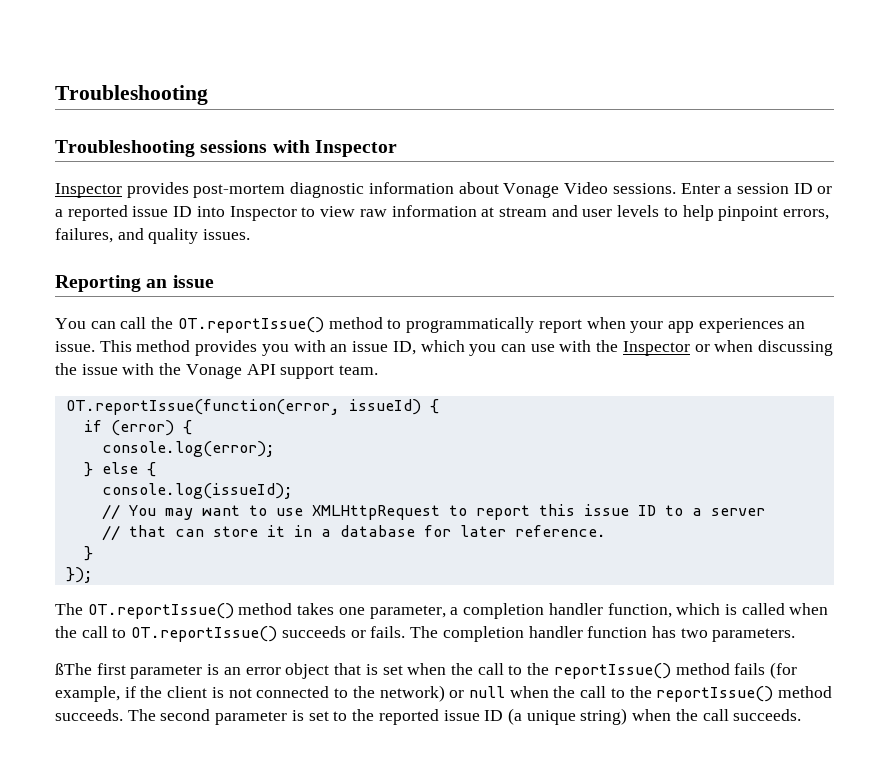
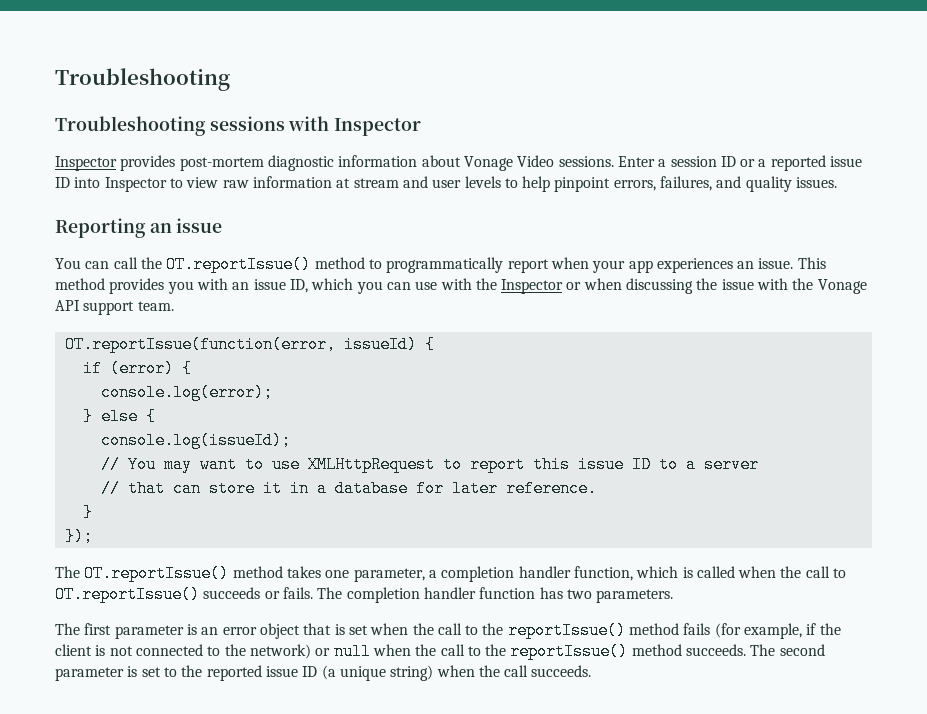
[55,663,92,675] ßThe -> [55,623,80,635] The

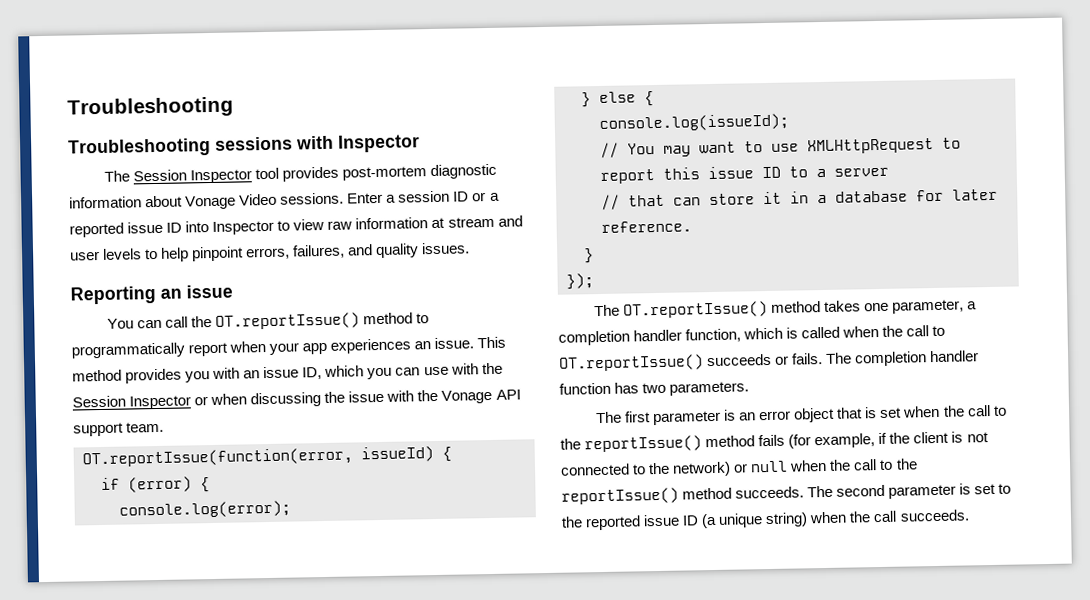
[55,156,117,171] Inspector -> [103,167,280,184] The Session Inspector tool
(497, 284) none -> [72,395,126,408] Session

